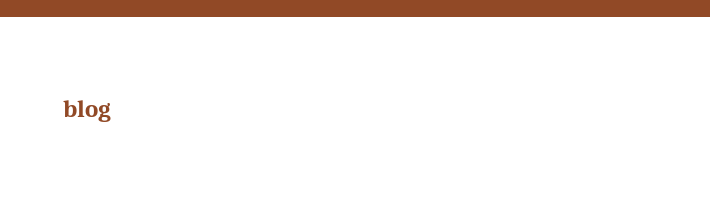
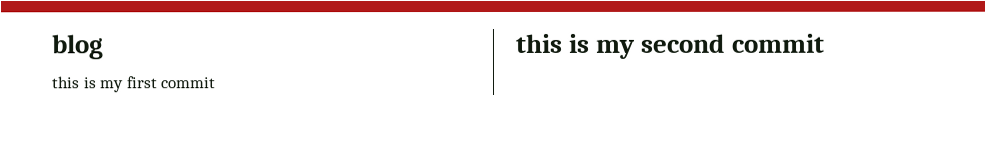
(111, 111) none -> [51,76,217,93] [515,33,824,59] // this is my first commit // this is my second commit

